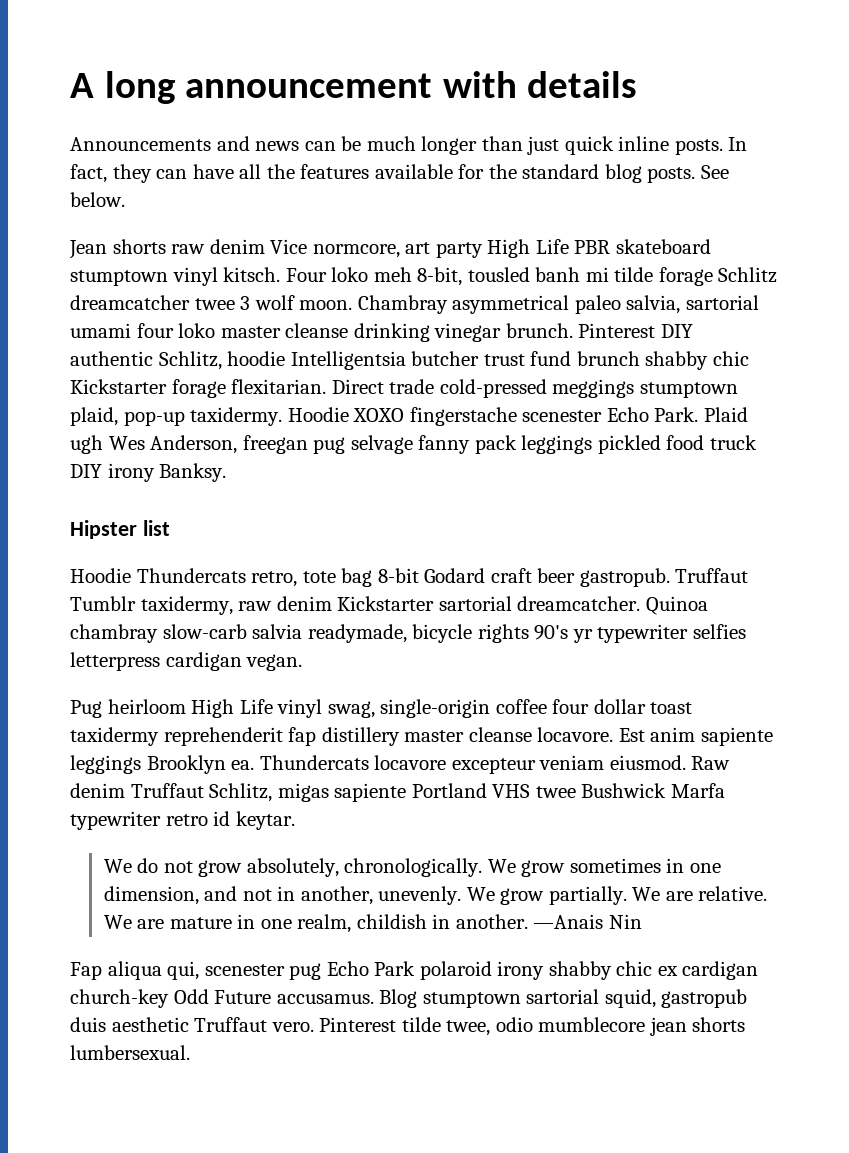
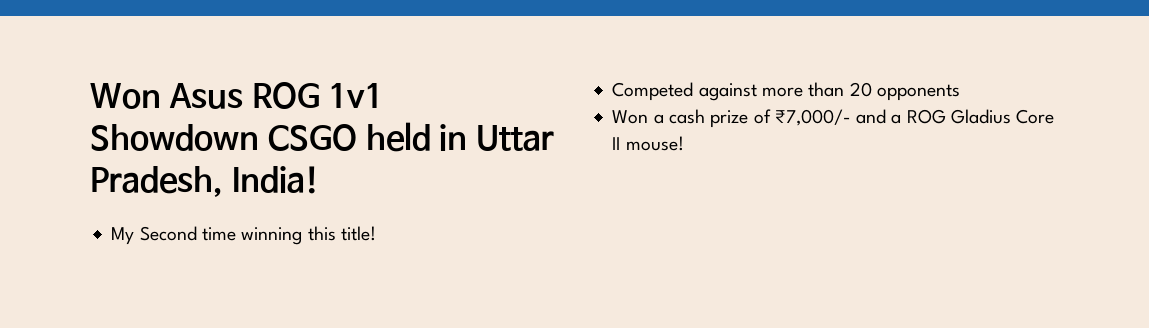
[70,71,638,104] [70,136,748,155] [70,164,729,183] [70,192,125,207] [69,239,711,259] [70,267,778,286] [70,295,759,314] [70,323,693,342] [70,351,749,370] [70,379,738,398] [70,407,748,426] [70,435,757,454] [70,463,227,482] [70,520,170,539] [70,568,749,587] [70,596,708,615] [70,624,746,643] [70,652,303,671] [70,699,693,718] [70,727,773,746] [70,755,731,774] [70,783,725,802] [70,811,295,830] [103,858,721,877] [103,886,768,905] [103,914,642,933] [70,961,759,980] [70,989,748,1008] [70,1017,746,1036] [70,1045,190,1060] A long announcement with details // Announcements and news can be much longer than just quick inline posts. In fact, they can have all the features available for the standard blog posts. See below. // Jean shorts raw denim Vice normcore, art party High Life PBR skateboard stumptown vinyl kitsch. Four loko meh 8-bit, tousled banh mi tilde forage Schlitz dreamcatcher twee 3 wolf moon. Chambray asymmetrical paleo salvia, sartorial umami four loko master cleanse drinking vinegar brunch. Pinterest DIY authentic Schlitz, hoodie Intelligentsia butcher trust fund brunch shabby chic Kickstarter forage flexitarian. Direct trade cold-pressed meggings stumptown plaid, pop-up taxidermy. Hoodie XOXO fingerstache scenester Echo Park. Plaid ugh Wes Anderson, freegan pug selvage fanny pack leggings pickled food truck DIY irony Banksy. // Hipster list // Hoodie Thundercats retro, tote bag 8-bit Godard craft beer gastropub. Truffaut Tumblr taxidermy, raw denim Kickstarter sartorial dreamcatcher. Quinoa chambray slow-carb salvia readymade, bicycle rights 90's yr typewriter selfies letterpress cardigan vegan. // Pug heirloom High Life vinyl swag, single-origin coffee four dollar toast taxidermy reprehenderit fap distillery master cleanse locavore. Est anim sapiente leggings Brooklyn ea. Thundercats locavore excepteur veniam eiusmod. Raw denim Truffaut Schlitz, migas sapiente Portland VHS twee Bushwick Marfa typewriter retro id keytar. // We do not grow absolutely, chronologically. We grow sometimes in one dimension, and not in another, unevenly. We grow partially. We are relative. We are mature in one realm, childish in another. —Anais Nin // Fap aliqua qui, scenester pug Echo Park polaroid irony shabby chic ex cardigan church-key Odd Future accusamus. Blog stumptown sartorial squid, gastropub duis aesthetic Truffaut vero. Pinterest tilde twee, odio mumblecore jean shorts lumbersexual. -> [90,82,384,109] [90,122,555,152] [90,166,320,197] [111,226,376,245] [612,82,960,101] [612,109,1055,128] [612,136,684,151] Won Asus ROG 1v1 Showdown CSGO held in Uttar Pradesh, India! // My Second time winning this title! // Competed against more than 20 opponents // Won a cash prize of ₹7,000/- and a ROG Gladius Core II mouse!

